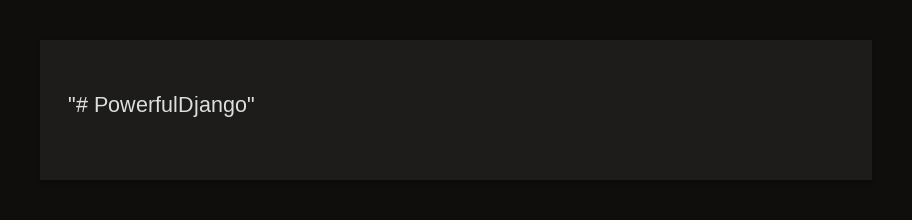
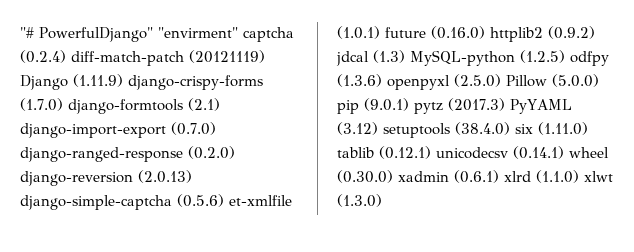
(255, 106) none -> [158,27,294,42] [20,50,265,66] [20,74,263,90] [20,98,220,114] [20,122,216,138] [20,146,235,162] [20,170,192,186] [20,194,292,210] [337,26,595,42] [336,50,609,66] [337,74,599,90] [337,98,572,114] [337,122,588,138] [337,146,609,159] [337,170,613,183] [337,194,382,207] "envirment" captcha (0.2.4) diff-match-patch (20121119) Django (1.11.9) django-crispy-forms (1.7.0) django-formtools (2.1) django-import-export (0.7.0) django-ranged-response (0.2.0) django-reversion (2.0.13) django-simple-captcha (0.5.6) et-xmlfile (1.0.1) future (0.16.0) httplib2 (0.9.2) jdcal (1.3) MySQL-python (1.2.5) odfpy (1.3.6) openpyxl (2.5.0) Pillow (5.0.0) pip (9.0.1) pytz (2017.3) PyYAML (3.12) setuptools (38.4.0) six (1.11.0) tablib (0.12.1) unicodecsv (0.14.1) wheel (0.30.0) xadmin (0.6.1) xlrd (1.1.0) xlwt (1.3.0)

